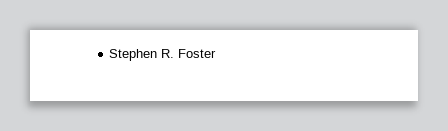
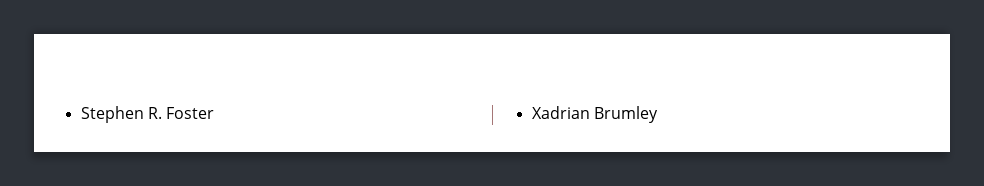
(217, 53) none -> [531,106,658,123] // Xadrian Brumley

